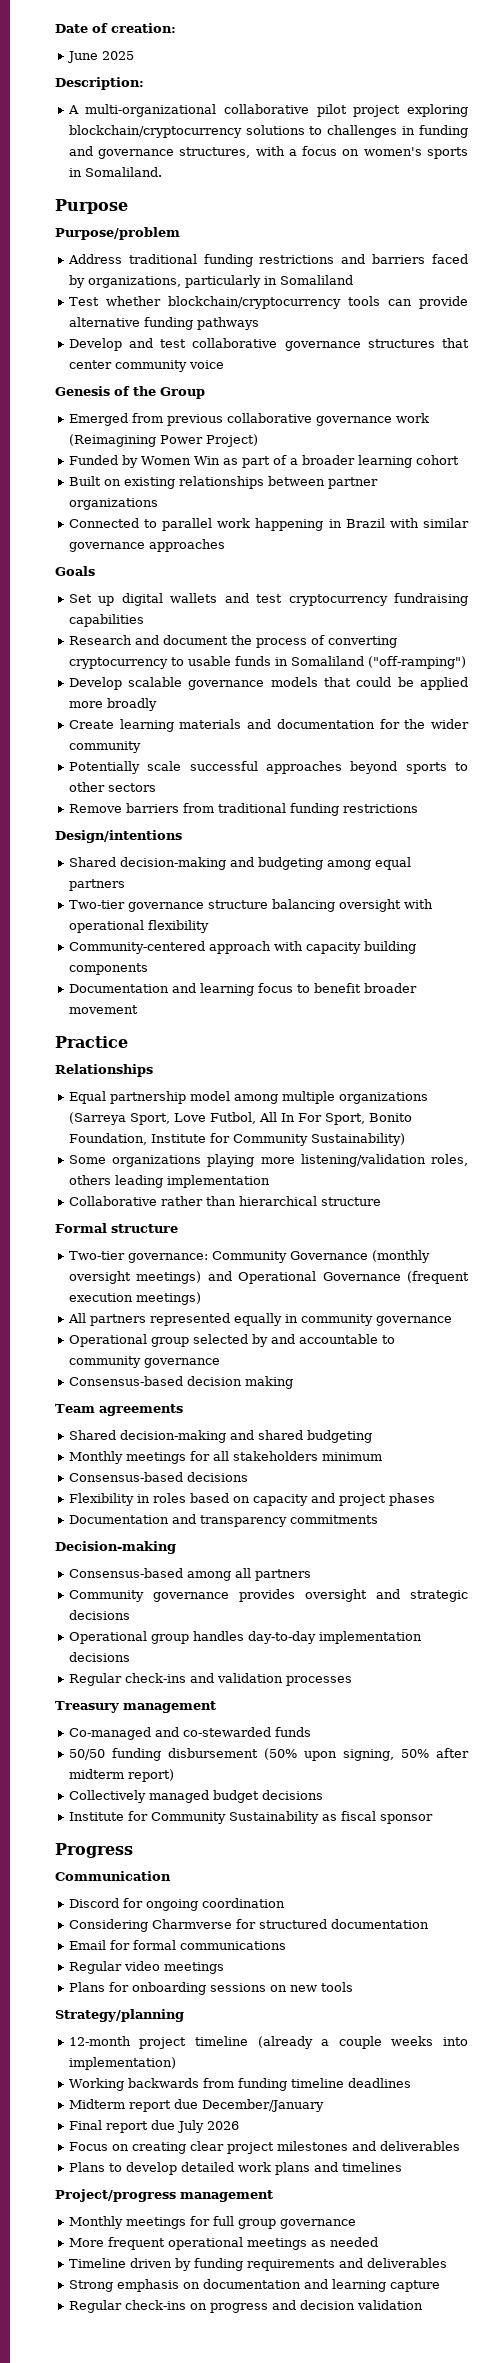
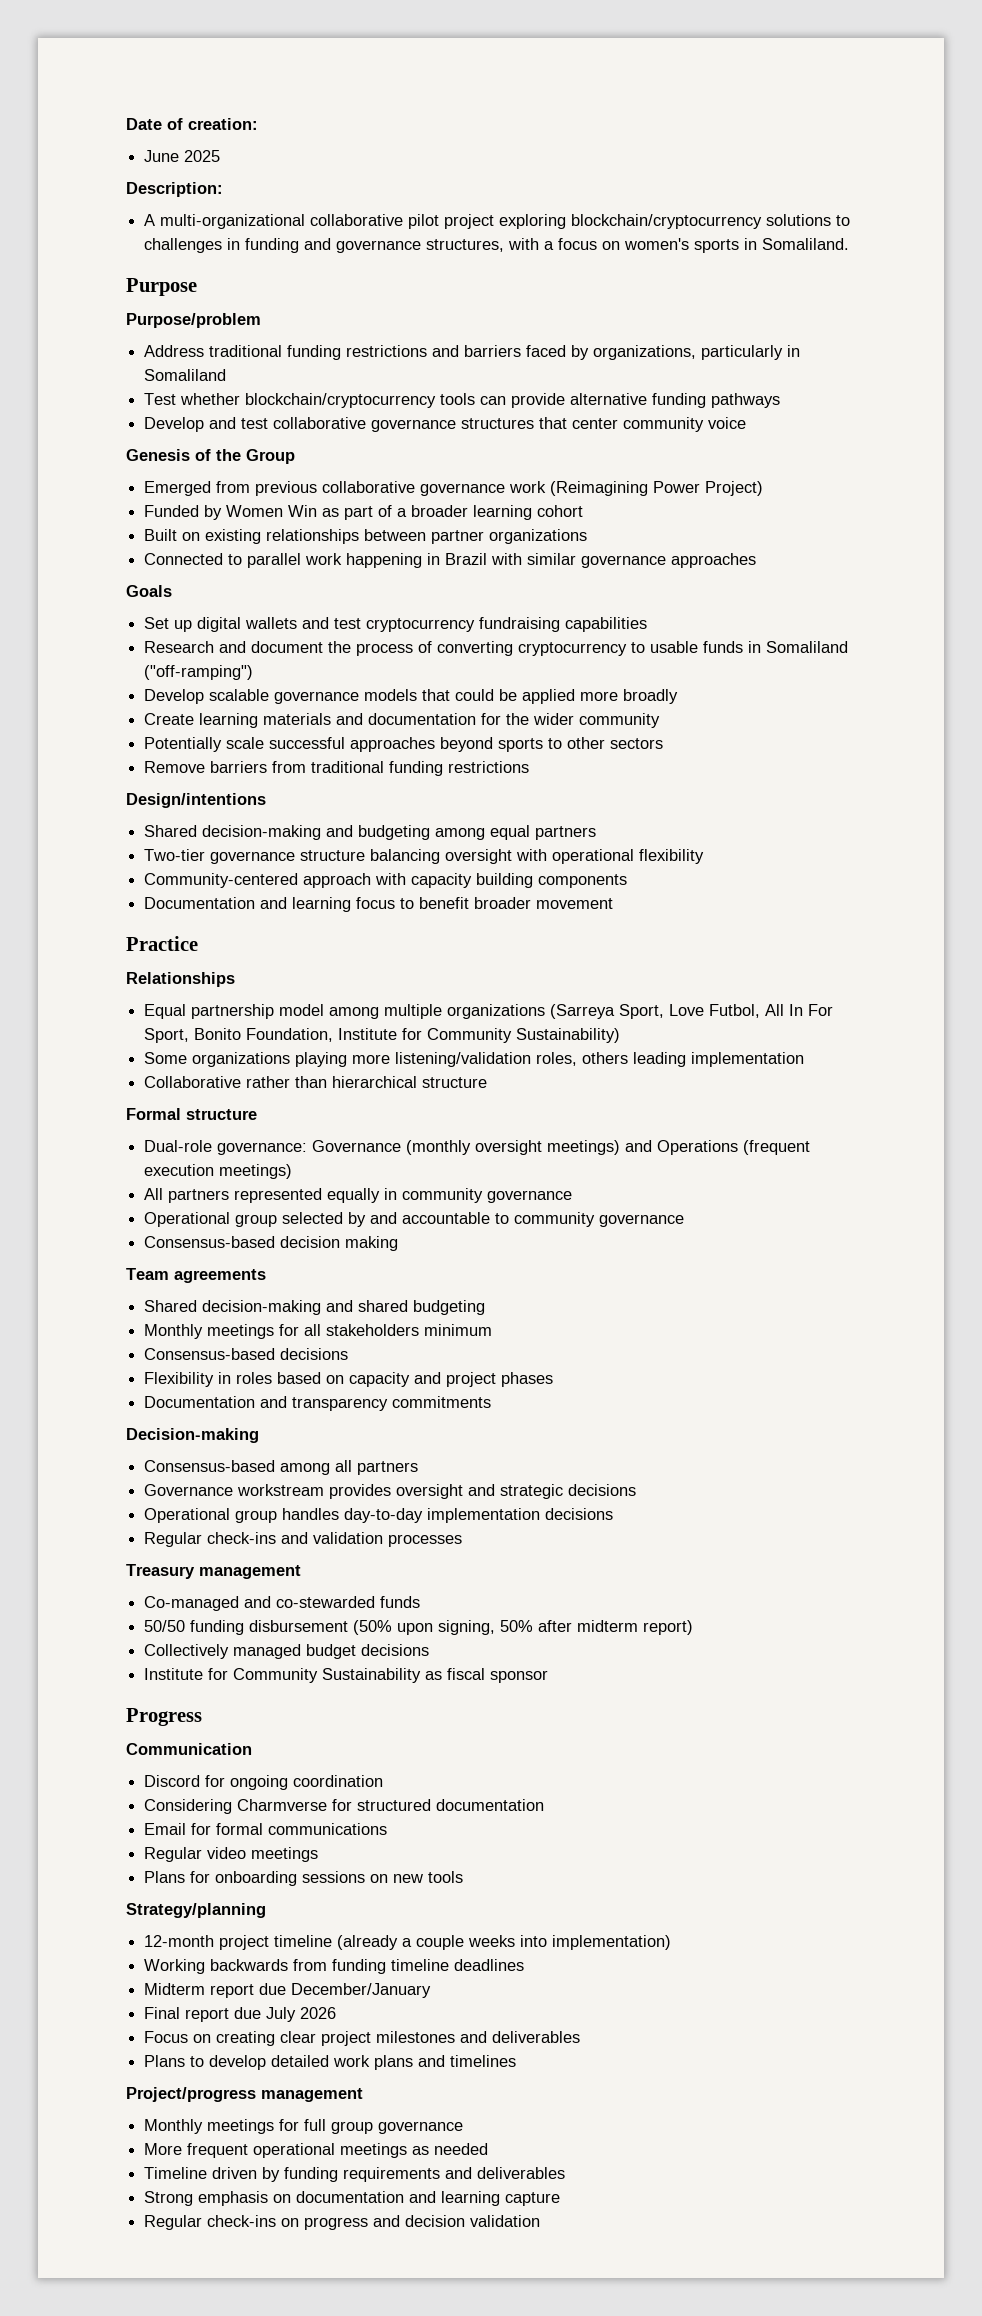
[68,1251,287,1263] Two-tier governance: Community -> [144,1140,308,1155] Dual-role governance:
[238,1271,401,1284] Operational Governance -> [657,1140,739,1155] Operations
[68,1590,229,1602] Community governance -> [144,1484,325,1496] Governance workstream

